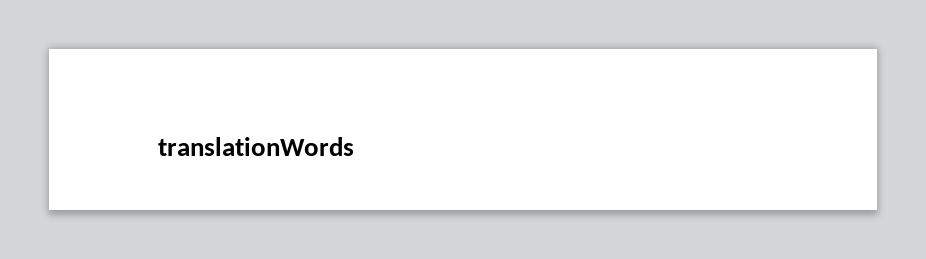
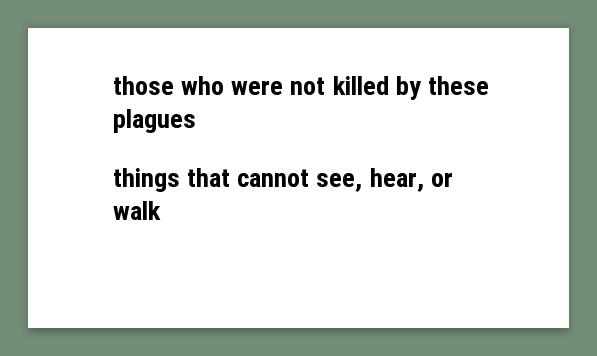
[158,137,354,156] translationWords -> [113,76,489,100] [113,109,196,133] [113,168,453,192] [113,201,161,220] those who were not killed by these plagues // things that cannot see, hear, or walk

